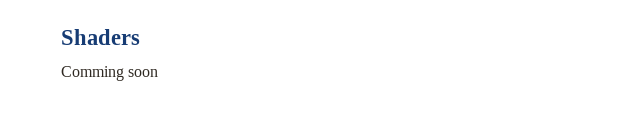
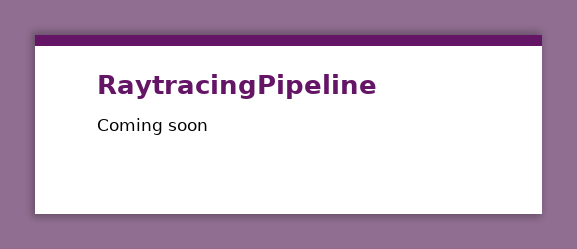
[61,29,140,45] [61,66,124,81] Shaders // Comming -> [97,74,377,99] [97,118,163,135] RaytracingPipeline // Coming

